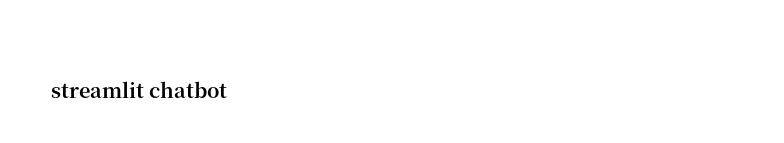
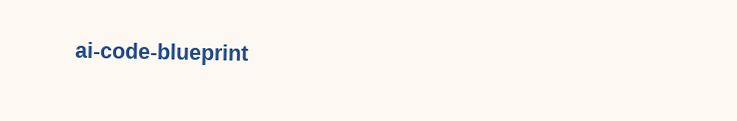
[51,81,228,98] streamlit chatbot -> [74,41,249,66] ai-code-blueprint

